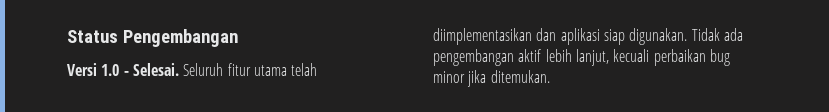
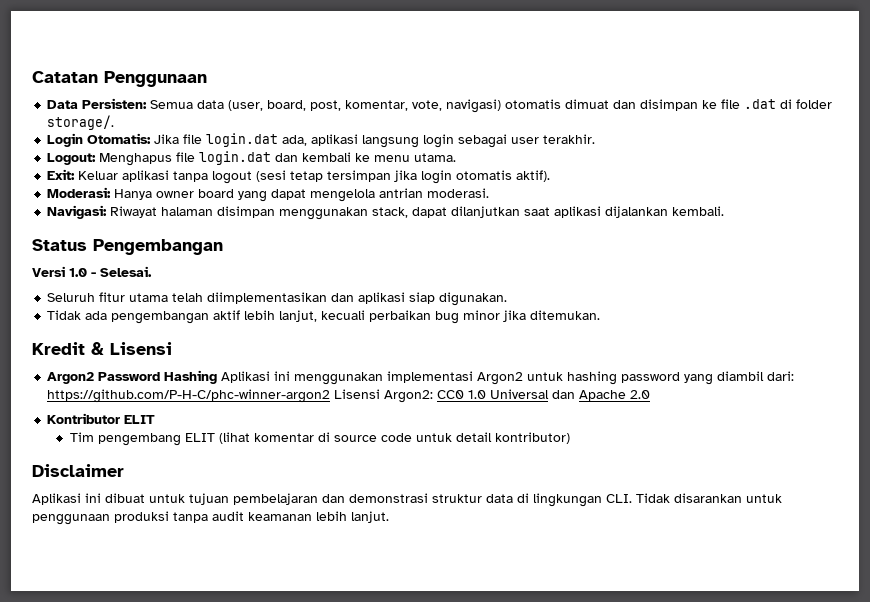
(67, 36) none -> [32,71,207,87] [47,98,833,113] [47,115,115,130] [47,133,596,148] [47,151,457,166] [47,169,551,184] [47,187,490,202] [47,205,725,220] Catatan Penggunaan // Data Persisten: Semua data (user, board, post, komentar, vote, navigasi) otomatis dimuat dan disimpan ke file .dat di folder storage/. // Login Otomatis: Jika file login.dat ada, aplikasi langsung login sebagai user terakhir. // Logout: Menghapus file login.dat dan kembali ke menu utama. // Exit: Keluar aplikasi tanpa logout (sesi tetap tersimpan jika login otomatis aktif). // Moderasi: Hanya owner board yang dapat mengelola antrian moderasi. // Navigasi: Riwayat halaman disimpan menggunakan stack, dapat dilanjutkan saat aplikasi dijalankan kembali. //
(179, 69) none -> (152, 271) //
(688, 36) none -> (508, 299) //
(550, 76) none -> [32,342,172,355] [47,370,795,385] [47,389,651,403] [47,413,156,424] [69,432,570,446] [32,464,124,477] [32,493,782,507] [32,511,389,525] // Kredit & Lisensi // Argon2 Password Hashing Aplikasi ini menggunakan implementasi Argon2 untuk hashing password yang diambil dari: https://github.com/P-H-C/phc-winner-argon2 Lisensi Argon2: CC0 1.0 Universal dan Apache 2.0 // Kontributor ELIT // Tim pengembang ELIT (lihat komentar di source code untuk detail kontributor) // Disclaimer // Aplikasi ini dibuat untuk tujuan pembelajaran dan demonstrasi struktur data di lingkungan CLI. Tidak disarankan untuk penggunaan produksi tanpa audit keamanan lebih lanjut.

